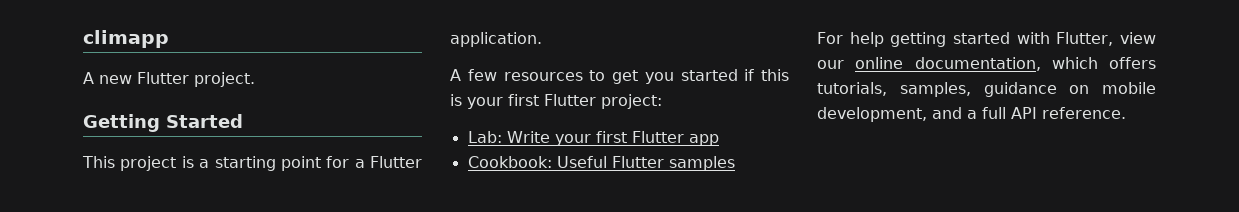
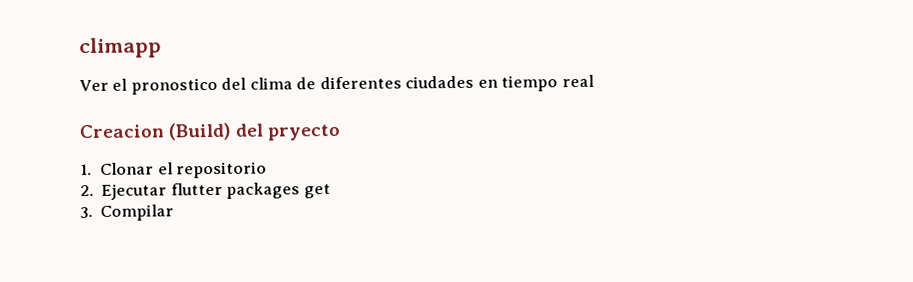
[83,72,255,87] [83,114,243,132] [82,156,422,171] [450,32,542,47] [450,69,789,84] [450,94,662,109] [467,131,719,146] [467,156,735,171] [817,32,1156,47] [817,57,1156,71] [817,82,1156,97] [817,107,1126,122] A new Flutter project. // Getting Started // This project is a starting point for a Flutter application. // A few resources to get you started if this is your first Flutter project: // Lab: Write your first Flutter app // Cookbook: Useful Flutter samples // For help getting started with Flutter, view our online documentation, which offers tutorials, samples, guidance on mobile development, and a full API reference. -> [79,74,594,95] [79,122,341,141] [80,161,268,179] [80,182,331,200] [80,204,175,221] Ver el pronostico del clima de diferentes ciudades en tiempo real // Creacion (Build) del pryecto // 1. Clonar el repositorio // 2. Ejecutar flutter packages get // 3. Compilar

